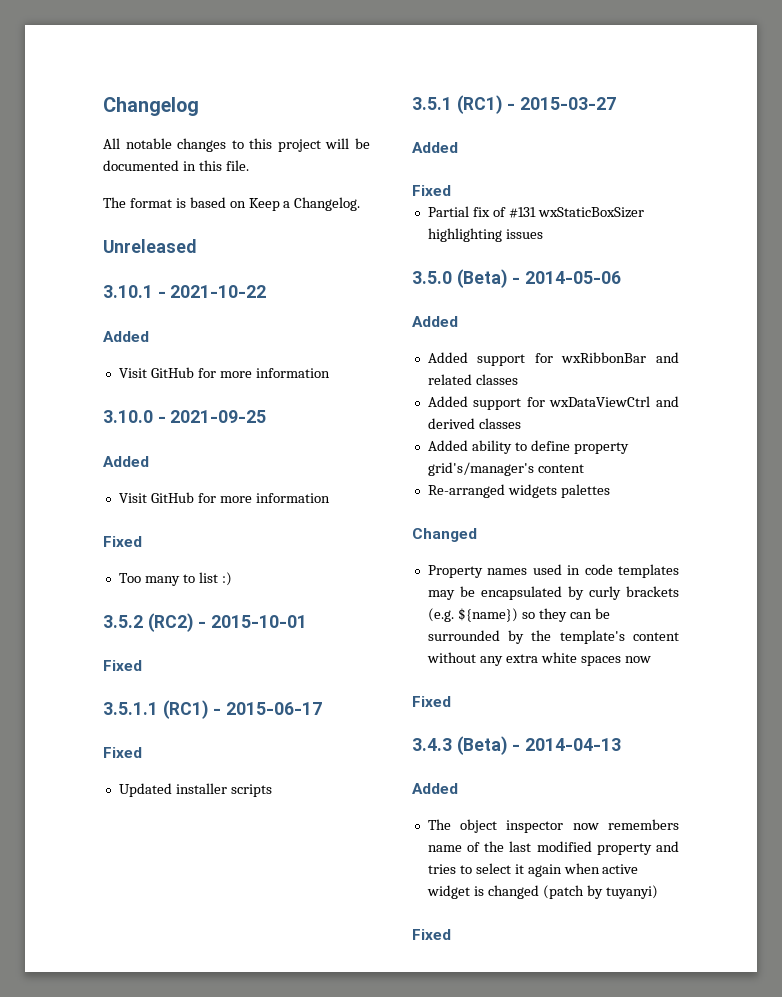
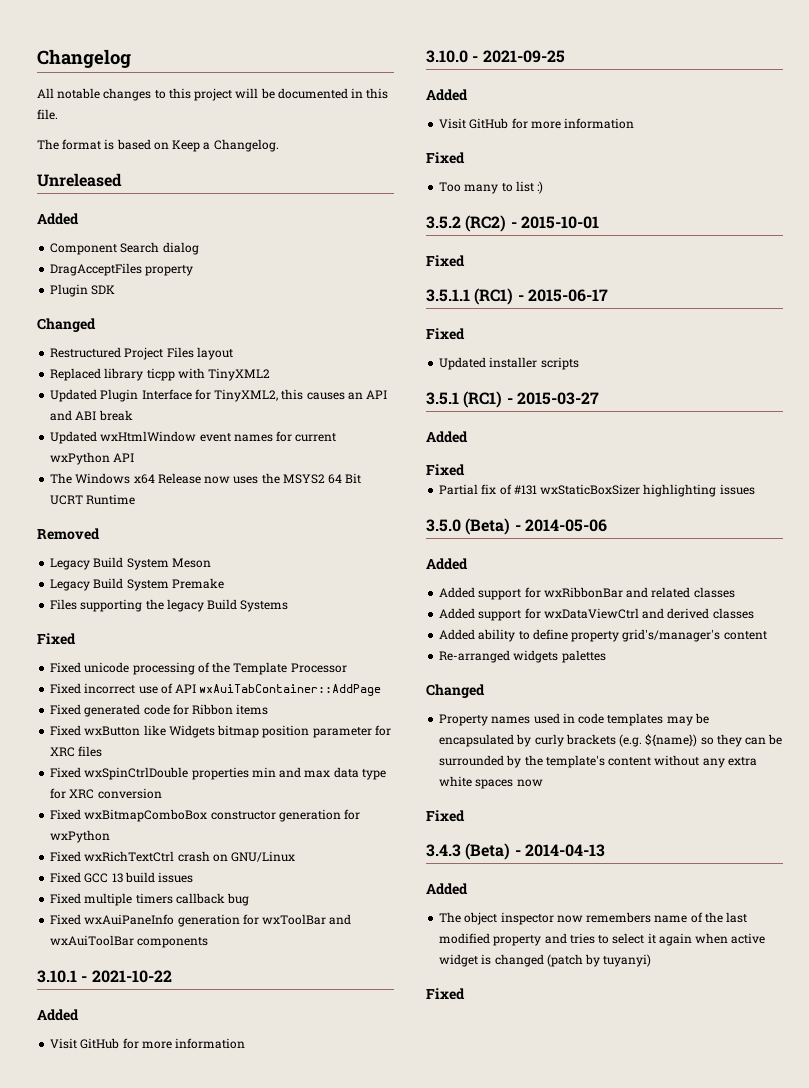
(196, 246) none -> [37,213,79,225] [50,242,199,255] [50,263,194,276] [50,284,116,297] [37,318,96,332] [50,347,233,360] [50,368,271,381] [50,389,388,402] [50,410,133,421] [50,431,337,444] [50,452,135,465] [50,473,362,484] [50,494,136,505] [37,528,100,540] [50,557,211,570] [50,578,224,591] [50,599,289,612] [37,633,76,645] [50,662,347,675] [50,683,382,696] [50,704,269,717] [50,725,391,738] [50,746,103,757] [50,767,386,780] [50,788,162,799] [50,809,361,822] [50,830,111,843] [50,851,296,862] [50,872,194,883] [50,893,250,906] [50,914,352,927] [50,935,209,948] // Added // Component Search dialog // DragAcceptFiles property // Plugin SDK // Changed // Restructured Project Files layout // Replaced library ticpp with TinyXML2 // Updated Plugin Interface for TinyXML2, this causes an API and ABI break // Updated wxHtmlWindow event names for current wxPython API // The Windows x64 Release now uses the MSYS2 64 Bit UCRT Runtime // Removed // Legacy Build System Meson // Legacy Build System Premake // Files supporting the legacy Build Systems // Fixed // Fixed unicode processing of the Template Processor // Fixed incorrect use of API wxAuiTabContainer::AddPage // Fixed generated code for Ribbon items // Fixed wxButton like Widgets bitmap position parameter for XRC files // Fixed wxSpinCtrlDouble properties min and max data type for XRC conversion // Fixed wxBitmapComboBox constructor generation for wxPython // Fixed wxRichTextCtrl crash on GNU/Linux // Fixed GCC 13 build issues // Fixed multiple timers callback bug // Fixed wxAuiPaneInfo generation for wxToolBar and wxAuiToolBar components

